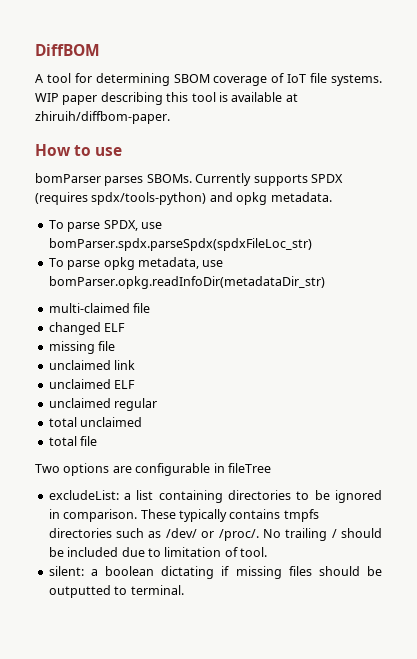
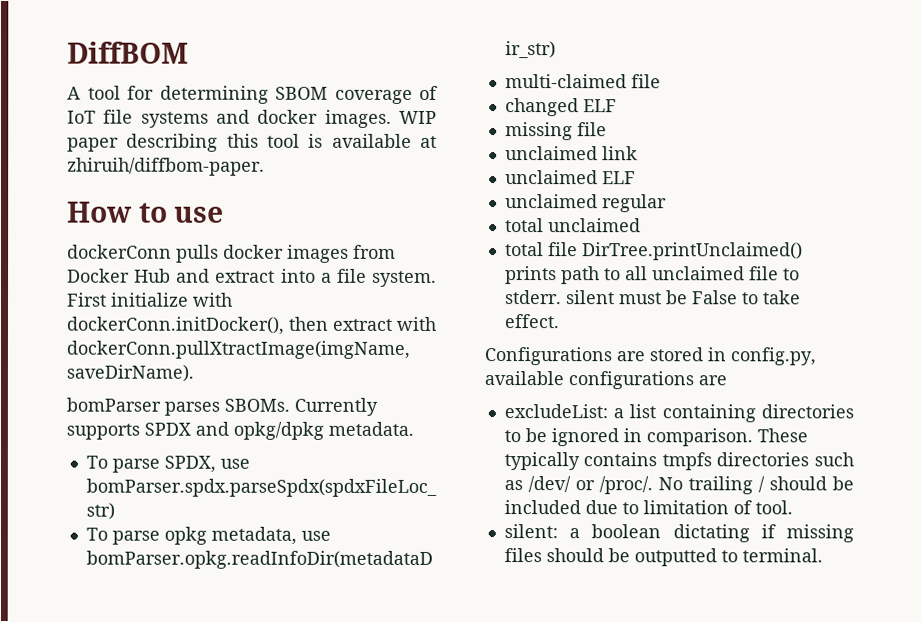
[331,74,382,86] systems. -> [140,109,392,128] systems and docker images.
(123, 151) none -> [67,244,396,263] [67,268,437,287] [67,292,233,307] [66,316,436,335] [66,340,410,359] [66,364,194,382] // dockerConn pulls docker images from Docker Hub and extract into a file system. First initialize with dockerConn.initDocker(), then extract with dockerConn.pullXtractImage(imgName, saveDirName).
[35,192,268,205] (requires spdx/tools-python) and opkg -> [195,421,324,440] and opkg/dpkg
[35,463,271,476] // Two options are configurable in fileTree -> [581,242,803,261] [504,266,800,285] [504,290,801,305] [503,314,559,329] [484,347,816,366] [484,371,727,390] DirTree.printUnclaimed() prints path to all unclaimed file to stderr. silent must be False to take effect. // Configurations are stored in config.py, available configurations are

